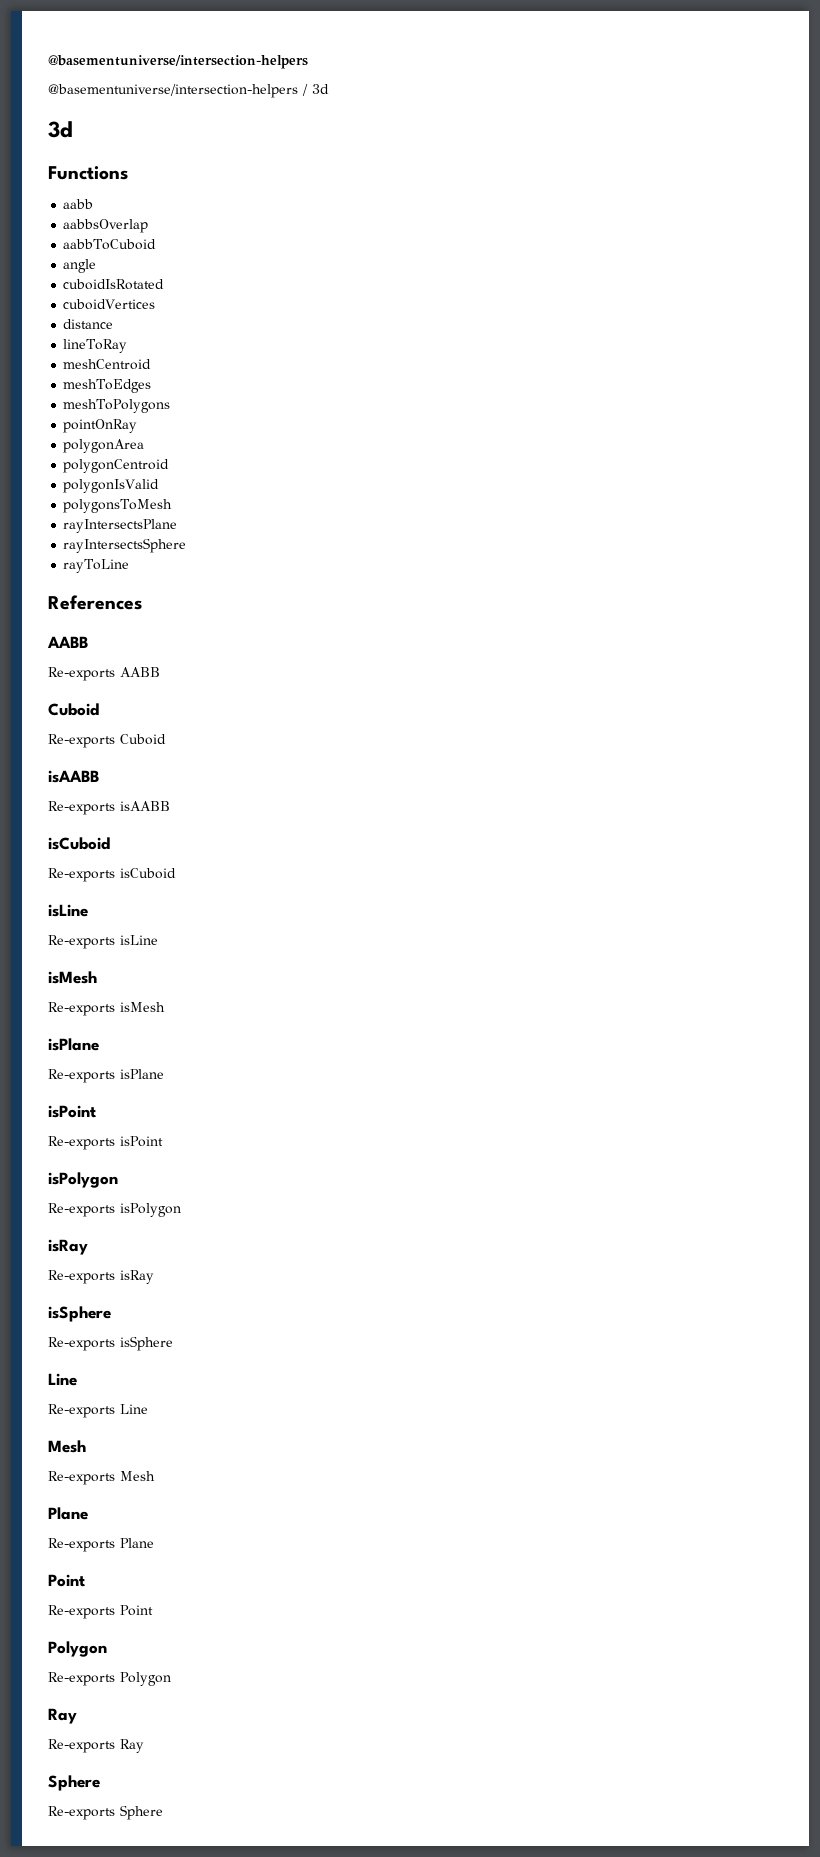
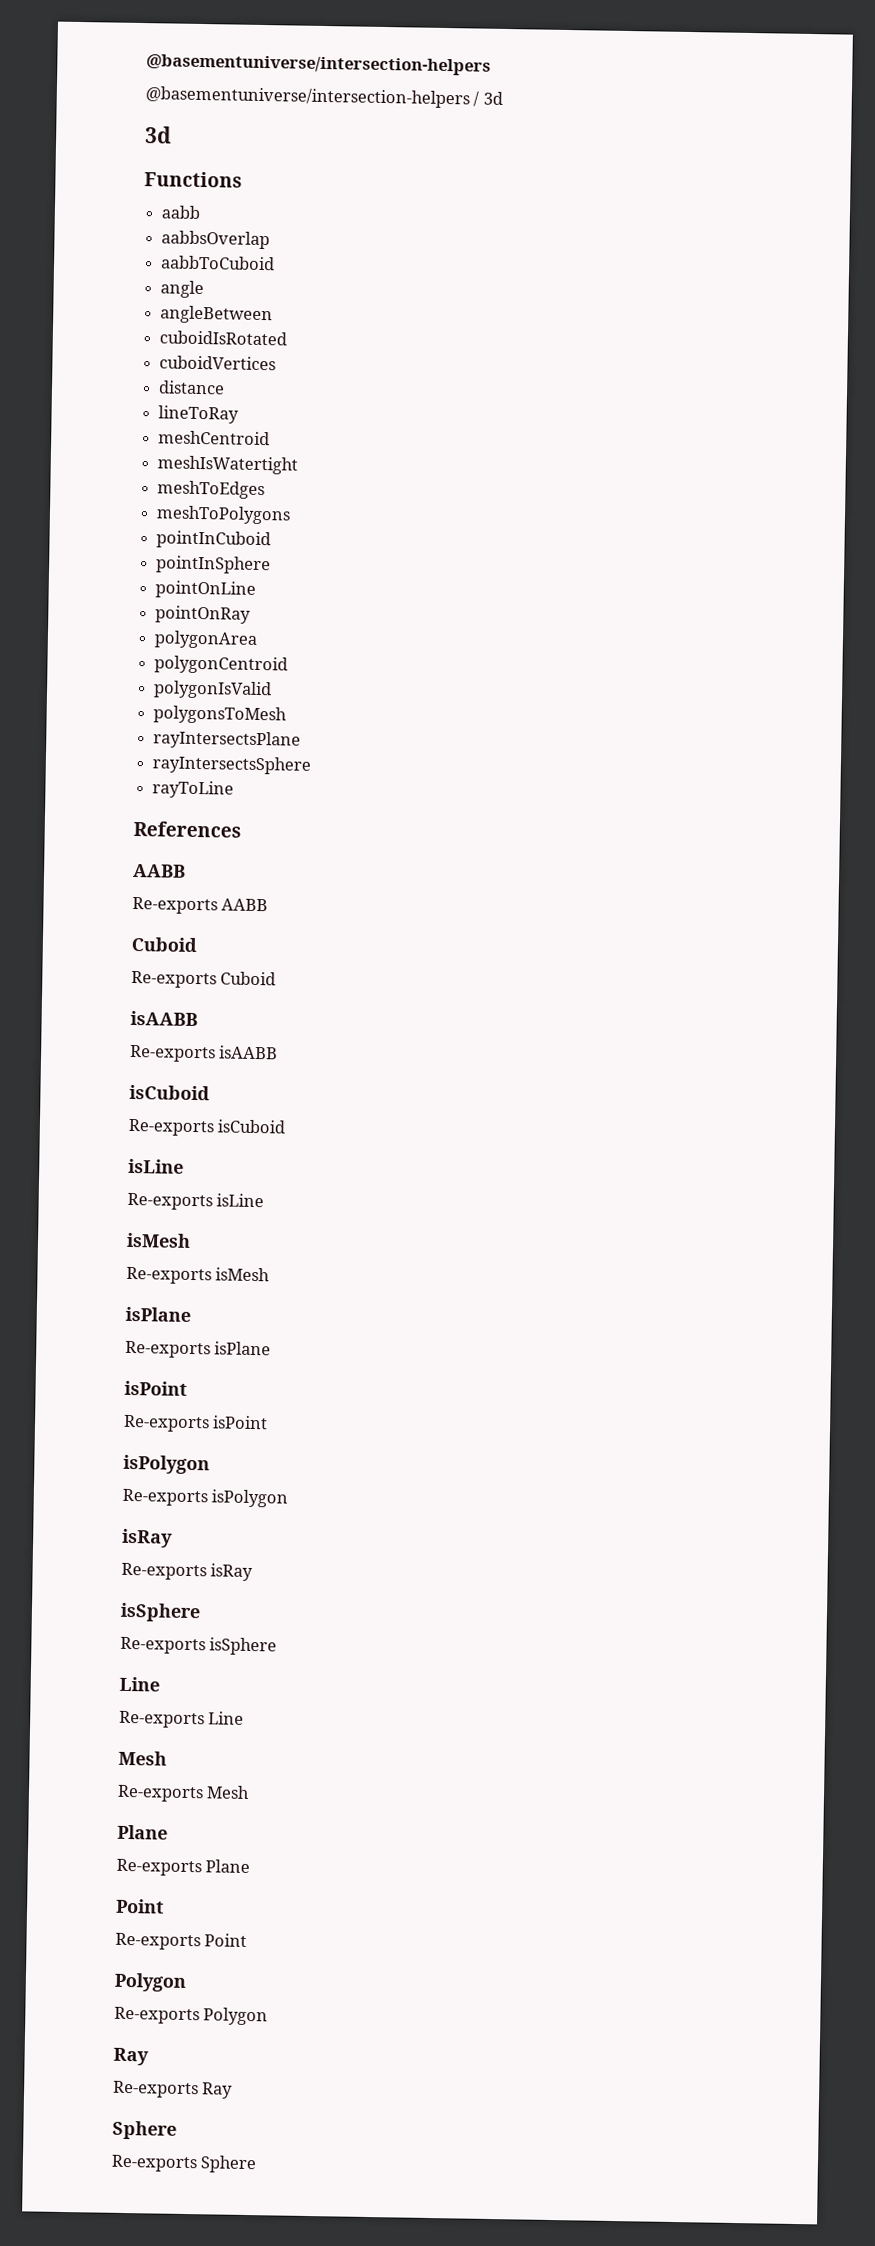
(97, 266) none -> [160,305,274,325] // angleBetween
(152, 364) none -> [157,455,299,475] // meshIsWatertight
(171, 406) none -> [156,530,272,550] [155,555,272,575] [155,580,257,599] // pointInCuboid // pointInSphere // pointOnLine

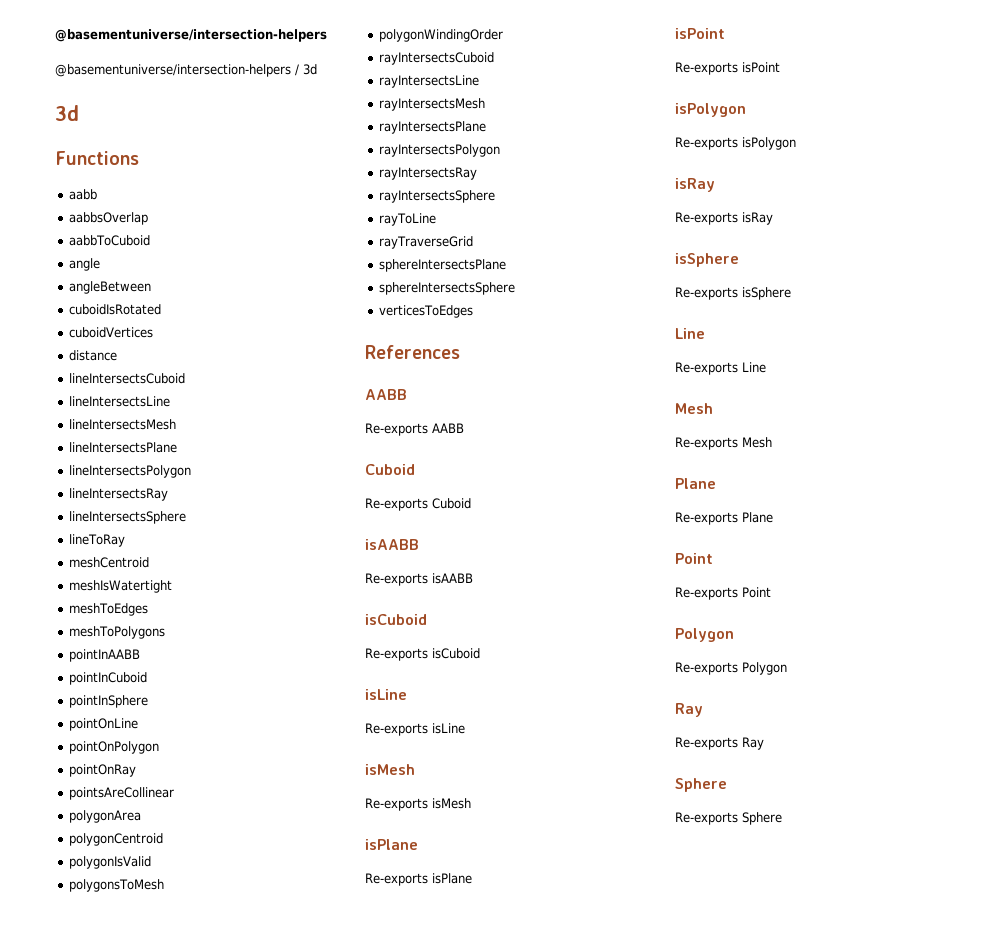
(226, 387) none -> [69,373,186,384] [69,396,171,407] [69,419,177,430] [69,442,178,453] [69,465,192,478] [69,488,169,501] [69,511,187,524] // lineIntersectsCuboid // lineIntersectsLine // lineIntersectsMesh // lineIntersectsPlane // lineIntersectsPolygon // lineIntersectsRay // lineIntersectsSphere
(292, 515) none -> [69,649,141,662] // pointInAABB
(257, 589) none -> [69,741,160,754] // pointOnPolygon
(252, 614) none -> [69,787,175,800] // pointsAreCollinear
(288, 715) none -> [379,29,504,42] [379,52,495,65] [379,75,480,88] [379,98,486,111] // polygonWindingOrder // rayIntersectsCuboid // rayIntersectsLine // rayIntersectsMesh
(302, 740) none -> [379,144,501,157] [379,167,478,180] // rayIntersectsPolygon // rayIntersectsRay
(235, 789) none -> [379,236,474,249] [379,259,507,272] [379,282,516,295] [379,305,474,318] // rayTraverseGrid // sphereIntersectsPlane // sphereIntersectsSphere // verticesToEdges

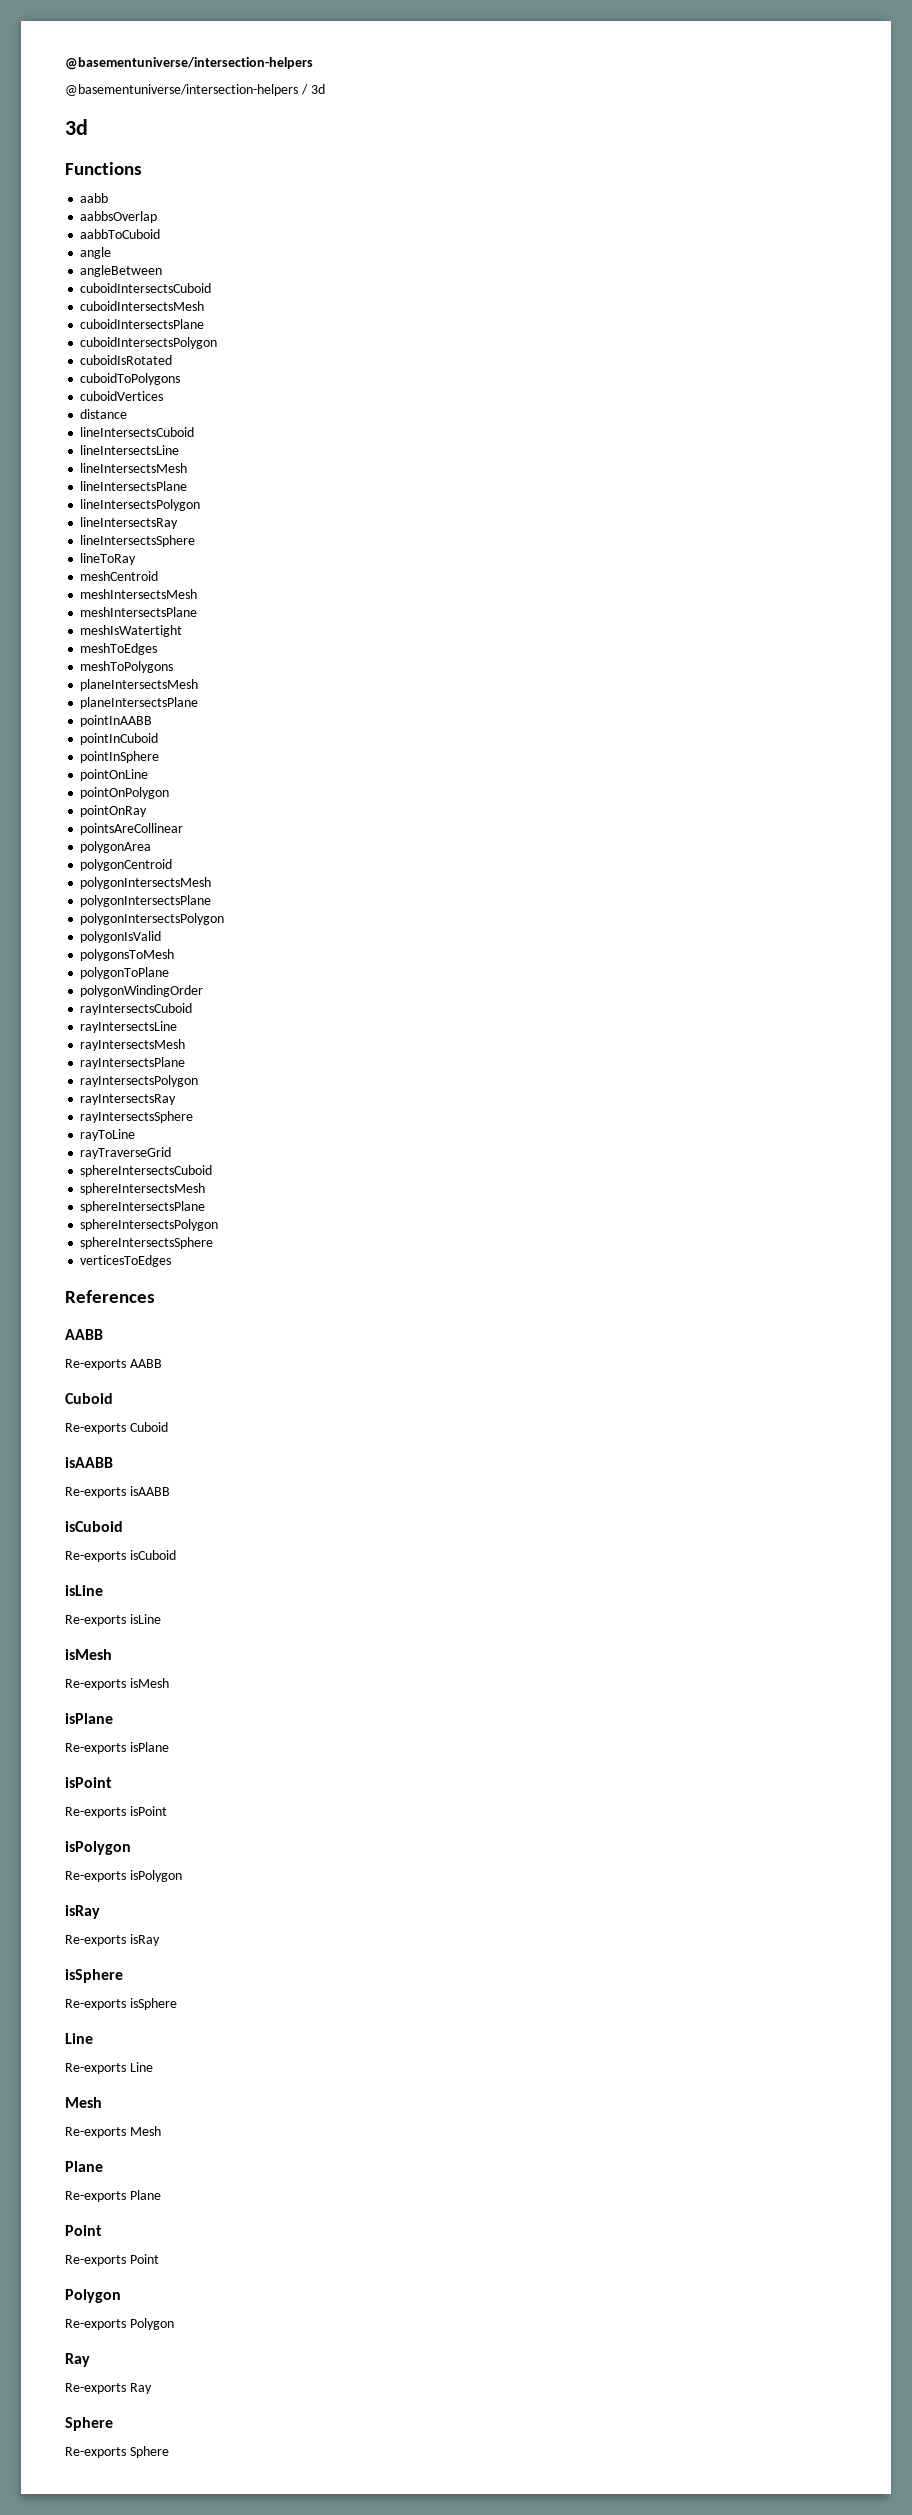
(152, 287) none -> [80,283,212,293] [80,301,205,311] [80,319,205,329] [80,337,218,349] // cuboidIntersectsCuboid // cuboidIntersectsMesh // cuboidIntersectsPlane // cuboidIntersectsPolygon
(162, 309) none -> [80,373,181,385] // cuboidToPolygons
(150, 562) none -> [80,589,198,599] [80,607,198,617] // meshIntersectsMesh // meshIntersectsPlane
(166, 632) none -> [80,679,199,691] [80,697,199,709] // planeIntersectsMesh // planeIntersectsPlane
(164, 839) none -> [80,877,212,889] [80,895,212,907] [80,913,225,925] // polygonIntersectsMesh // polygonIntersectsPlane // polygonIntersectsPolygon
(165, 885) none -> [80,967,170,979] // polygonToPlane
(474, 242) none -> [80,1165,213,1177] [80,1183,206,1195] // sphereIntersectsCuboid // sphereIntersectsMesh
(507, 265) none -> [80,1219,219,1231] // sphereIntersectsPolygon

